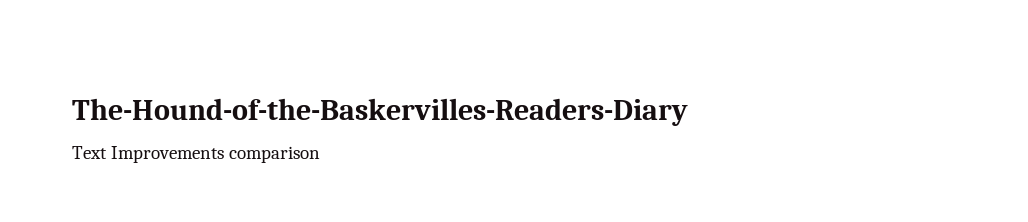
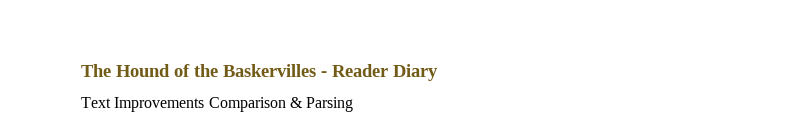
[72,98,688,126] The-Hound-of-the-Baskervilles-Readers-Diary -> [81,64,438,81] The Hound of the Baskervilles - Reader Diary
[229,146,321,163] comparison -> [208,97,354,112] Comparison & Parsing

